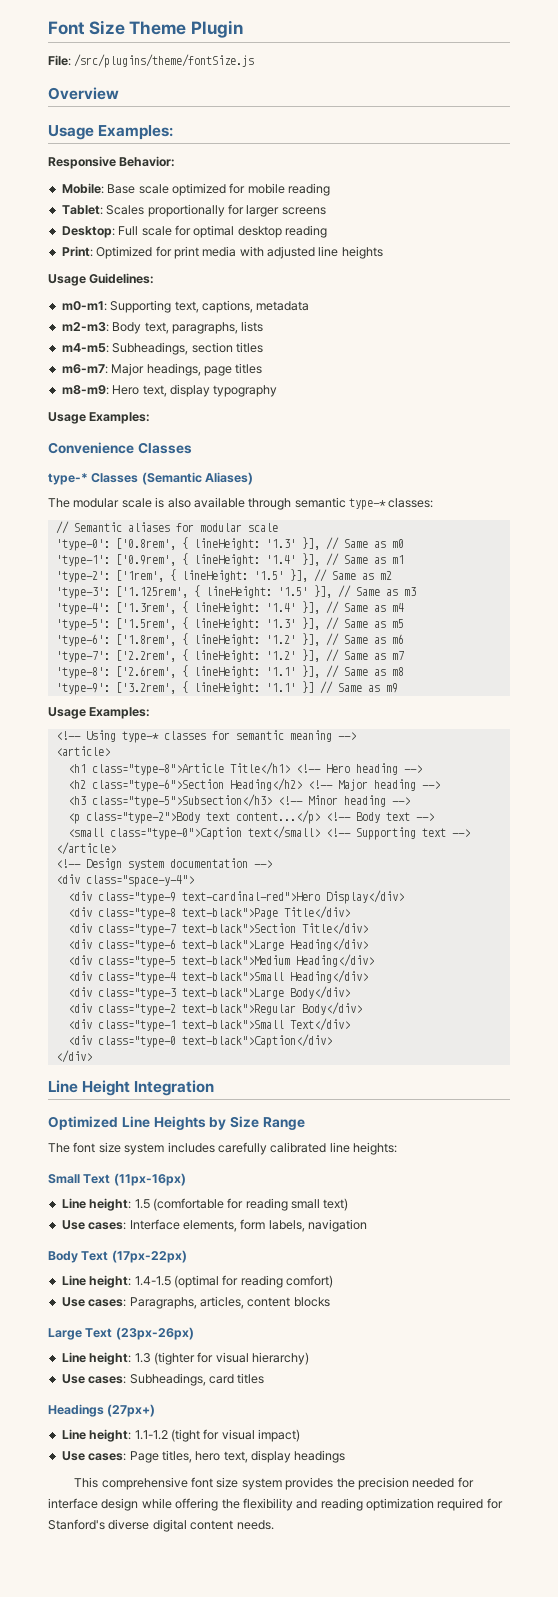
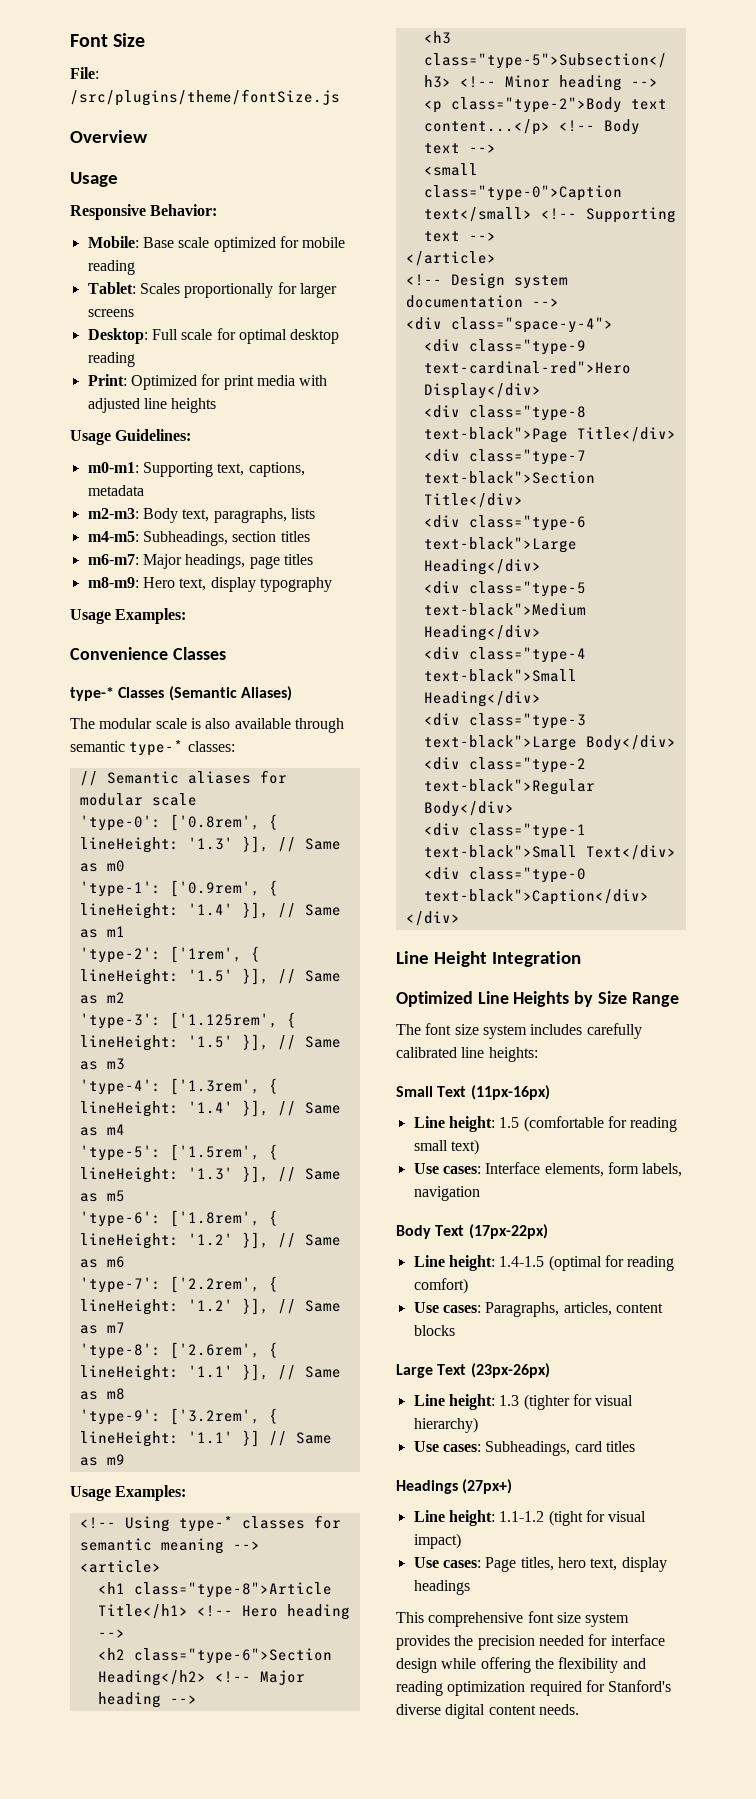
[129,20,244,38] Theme Plugin -> (146, 40) none
[98,125,174,140] Examples: -> (118, 179) none

